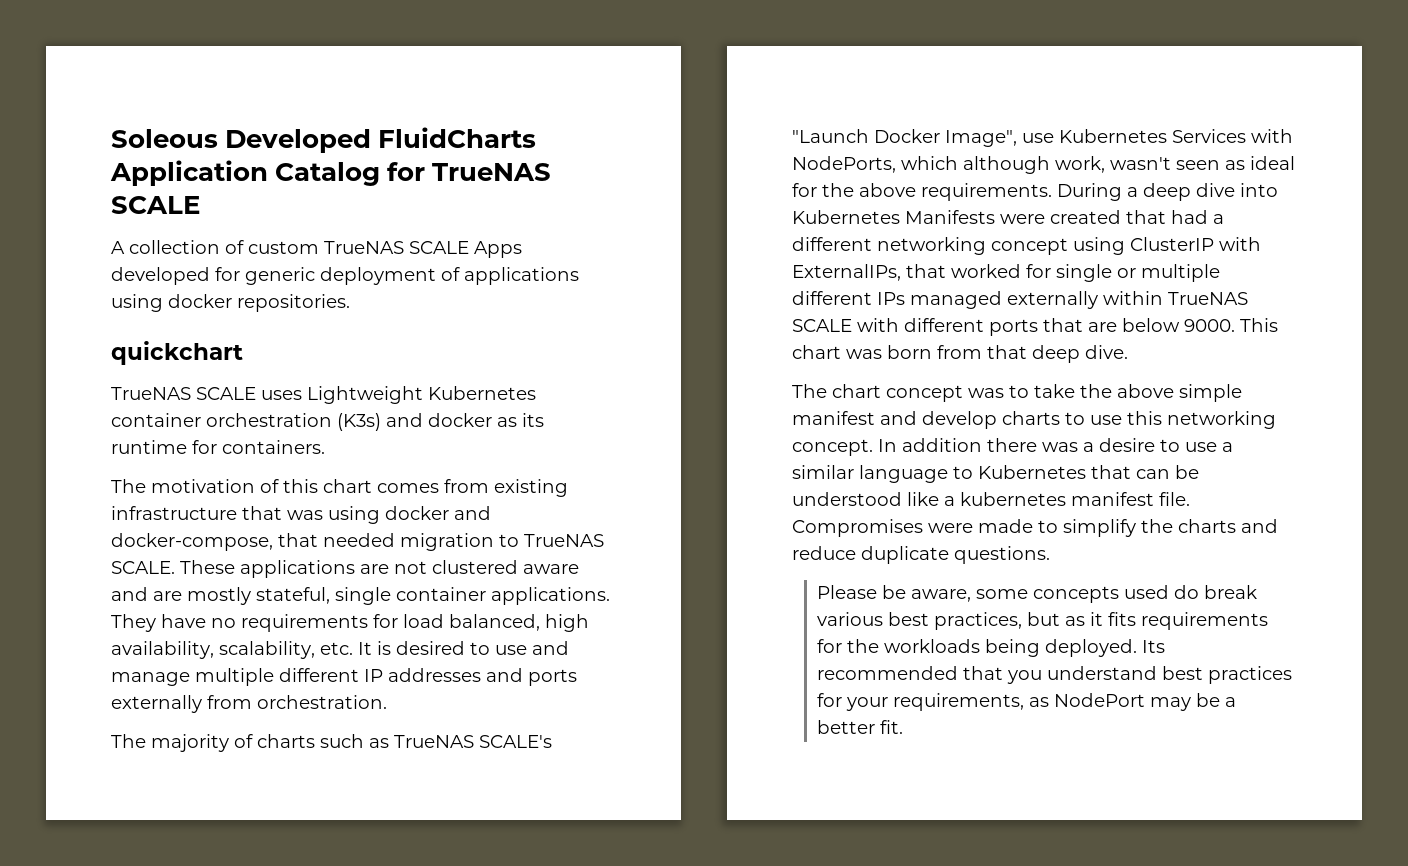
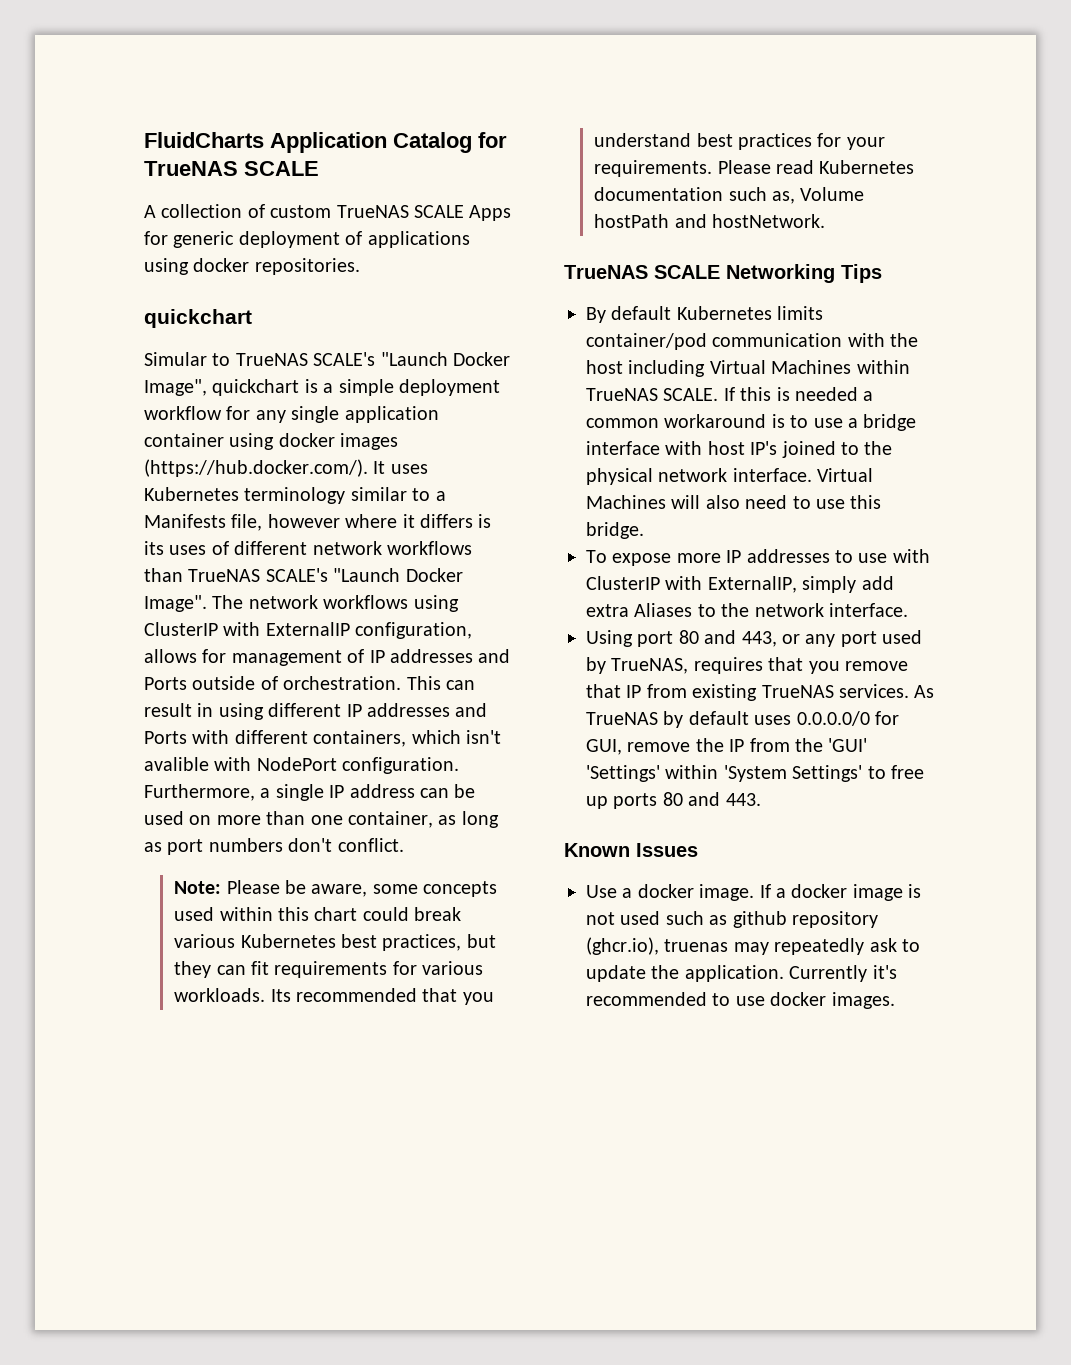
[111,129,372,153] Soleous Developed -> (144, 140) none
[111,267,210,285] developed -> (512, 213) none
[111,386,536,404] [111,413,544,431] [111,440,325,454] [111,479,568,497] [111,506,491,524] [111,533,604,551] [111,560,579,578] [111,587,610,605] [111,614,589,632] [111,641,569,659] [111,668,577,686] [111,695,387,713] [111,734,552,752] [792,129,1293,147] [792,156,1295,174] [792,183,1278,201] [792,210,1224,224] [792,237,1261,255] [792,264,1220,282] [792,291,1248,309] [792,318,1278,336] [792,345,1128,363] [792,384,1242,402] [792,411,1276,429] [792,438,1233,456] [792,465,1199,483] [792,492,1190,506] [792,519,1278,537] [792,546,1050,564] TrueNAS SCALE uses Lightweight Kubernetes container orchestration (K3s) and docker as its runtime for containers. // The motivation of this chart comes from existing infrastructure that was using docker and docker-compose, that needed migration to TrueNAS SCALE. These applications are not clustered aware and are mostly stateful, single container applications. They have no requirements for load balanced, high availability, scalability, etc. It is desired to use and manage multiple different IP addresses and ports externally from orchestration. // The majority of charts such as TrueNAS SCALE's "Launch Docker Image", use Kubernetes Services with NodePorts, which although work, wasn't seen as ideal for the above requirements. During a deep dive into Kubernetes Manifests were created that had a different networking concept using ClusterIP with ExternalIPs, that worked for single or multiple different IPs managed externally within TrueNAS SCALE with different ports that are below 9000. This chart was born from that deep dive. // The chart concept was to take the above simple manifest and develop charts to use this networking concept. In addition there was a desire to use a similar language to Kubernetes that can be understood like a kubernetes manifest file. Compromises were made to simplify the charts and reduce duplicate questions. // -> [144,352,510,366] [144,379,500,396] [144,406,439,423] [144,433,399,450] [144,459,428,477] [144,487,446,504] [144,514,492,531] [144,541,472,555] [144,568,463,582] [144,595,459,612] [144,622,473,639] [144,649,511,666] [144,676,475,690] [144,703,488,720] [144,730,501,747] [144,757,460,774] [144,784,476,801] [144,811,499,828] [144,838,404,855] [174,881,222,894] Simular to TrueNAS SCALE's "Launch Docker Image", quickchart is a simple deployment workflow for any single application container using docker images (https://hub.docker.com/). It uses Kubernetes terminology similar to a Manifests file, however where it differs is its uses of different network workflows than TrueNAS SCALE's "Launch Docker Image". The network workflows using ClusterIP with ExternalIP configuration, allows for management of IP addresses and Ports outside of orchestration. This can result in using different IP addresses and Ports with different containers, which isn't avalible with NodePort configuration. Furthermore, a single IP address can be used on more than one container, as long as port numbers don't conflict. // Note:
[1173,585,1199,599] do -> [219,907,409,921] within this chart could
(883, 619) none -> [240,934,336,948] Kubernetes
[1064,612,1268,630] [816,639,1137,657] as it fits requirements for the workloads being deployed. -> [174,961,484,978] [174,988,266,1002] they can fit requirements for various workloads.
[892,693,1236,711] [816,720,903,734] requirements, as NodePort may be a better fit. -> [594,160,915,177] [594,187,865,204] [594,214,826,228] [564,264,882,283] [586,306,824,323] [586,333,919,350] [586,360,910,377] [586,387,874,401] [586,414,917,431] [586,441,893,458] [586,468,874,485] [586,495,882,509] [586,522,644,539] [586,549,930,566] [586,576,894,593] [586,603,908,617] [586,630,923,647] [586,657,908,674] [586,684,935,701] [586,711,899,728] [586,738,868,755] [586,765,924,782] [586,792,761,809] [564,843,698,857] [586,884,922,901] [586,911,878,928] [586,937,920,955] [586,965,897,982] [586,992,895,1009] requirements. Please read Kubernetes documentation such as, Volume hostPath and hostNetwork. // TrueNAS SCALE Networking Tips // By default Kubernetes limits container/pod communication with the host including Virtual Machines within TrueNAS SCALE. If this is needed a common workaround is to use a bridge interface with host IP's joined to the physical network interface. Virtual Machines will also need to use this bridge. // To expose more IP addresses to use with ClusterIP with ExternalIP, simply add extra Aliases to the network interface. // Using port 80 and 443, or any port used by TrueNAS, requires that you remove that IP from existing TrueNAS services. As TrueNAS by default uses 0.0.0.0/0 for GUI, remove the IP from the 'GUI' 'Settings' within 'System Settings' to free up ports 80 and 443. // Known Issues // Use a docker image. If a docker image is not used such as github repository (ghcr.io), truenas may repeatedly ask to update the application. Currently it's recommended to use docker images.

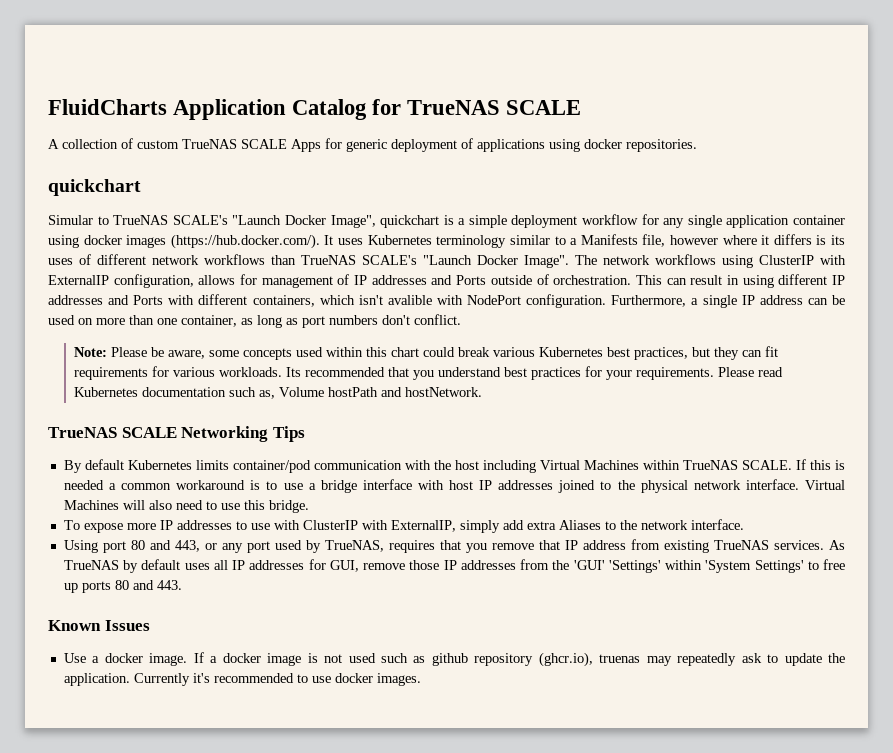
[750,441,778,455] IP's -> [479,480,554,490] IP addresses
(642, 691) none -> [582,540,626,550] address
[796,711,899,726] [586,738,745,755] 0.0.0.0/0 for GUI, remove the IP -> [213,559,516,572] all IP addresses for GUI, remove those IP addresses

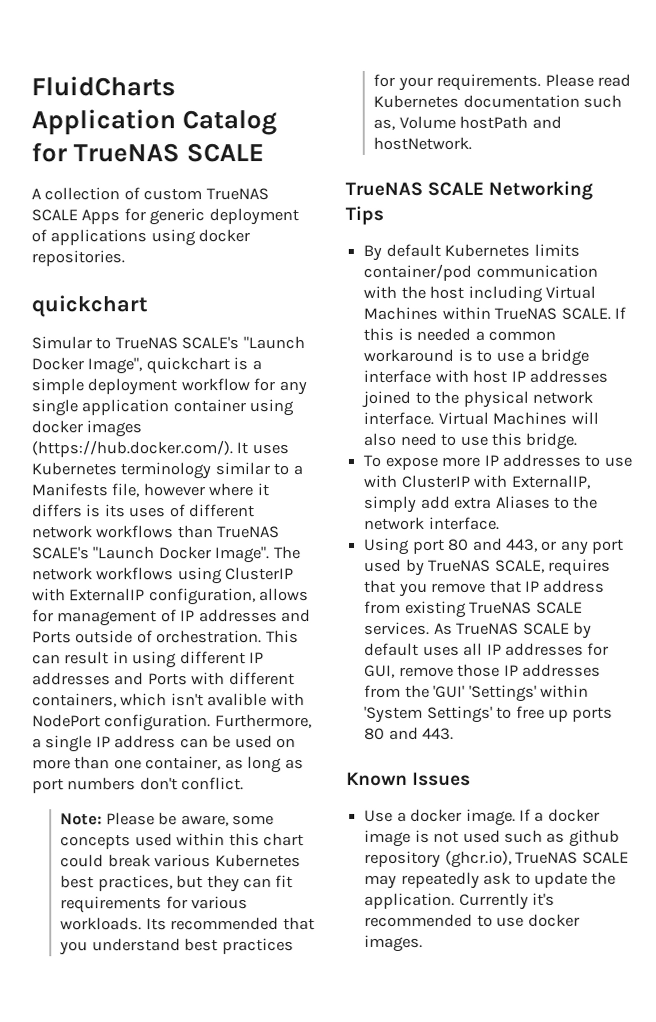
[324,540,384,552] TrueNAS, -> [428,559,545,573] TrueNAS SCALE,
(769, 545) none -> [535,601,583,614] SCALE
(119, 565) none -> [522,622,570,635] SCALE
[599,654,641,663] truenas -> [515,851,629,864] TrueNAS SCALE

